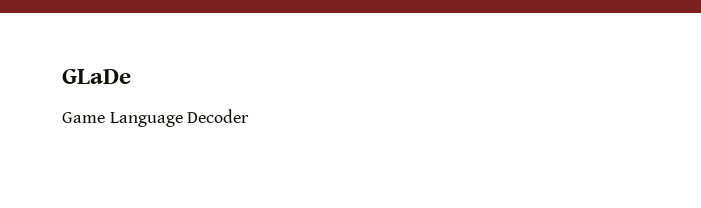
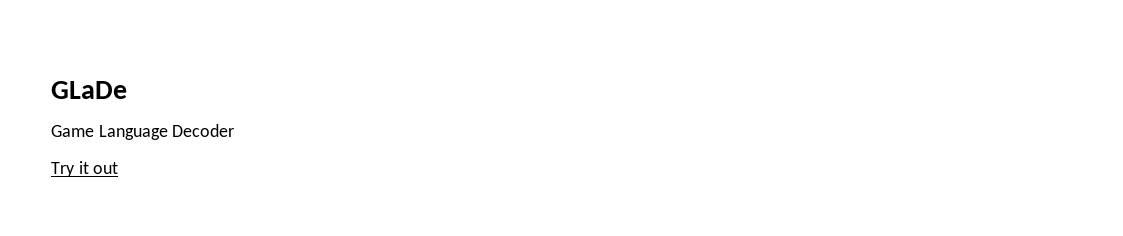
(250, 116) none -> [51,161,119,177] // Try it out

